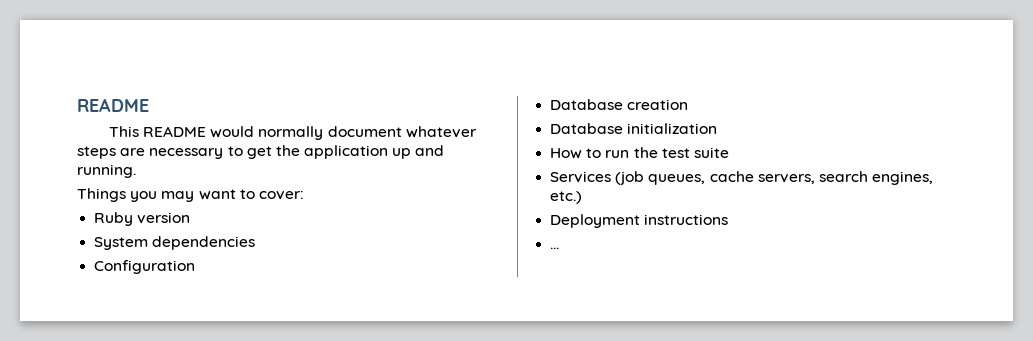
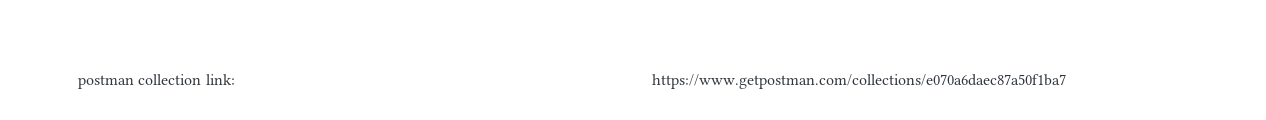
[77,98,149,112] [108,126,477,140] [77,145,445,159] [77,164,136,178] [77,188,304,202] [94,212,191,226] [94,236,256,250] [94,260,196,274] [550,99,689,110] [550,123,718,134] [550,147,729,159] [550,171,934,185] [550,191,583,204] [550,214,729,228] [550,247,560,249] README // This README would normally document whatever steps are necessary to get the application up and running. // Things you may want to cover: // Ruby version // System dependencies // Configuration // Database creation // Database initialization // How to run the test suite // Services (job queues, cache servers, search engines, etc.) // Deployment instructions // ... -> [78,74,1066,89] postman collection link: https://www.getpostman.com/collections/e070a6daec87a50f1ba7

